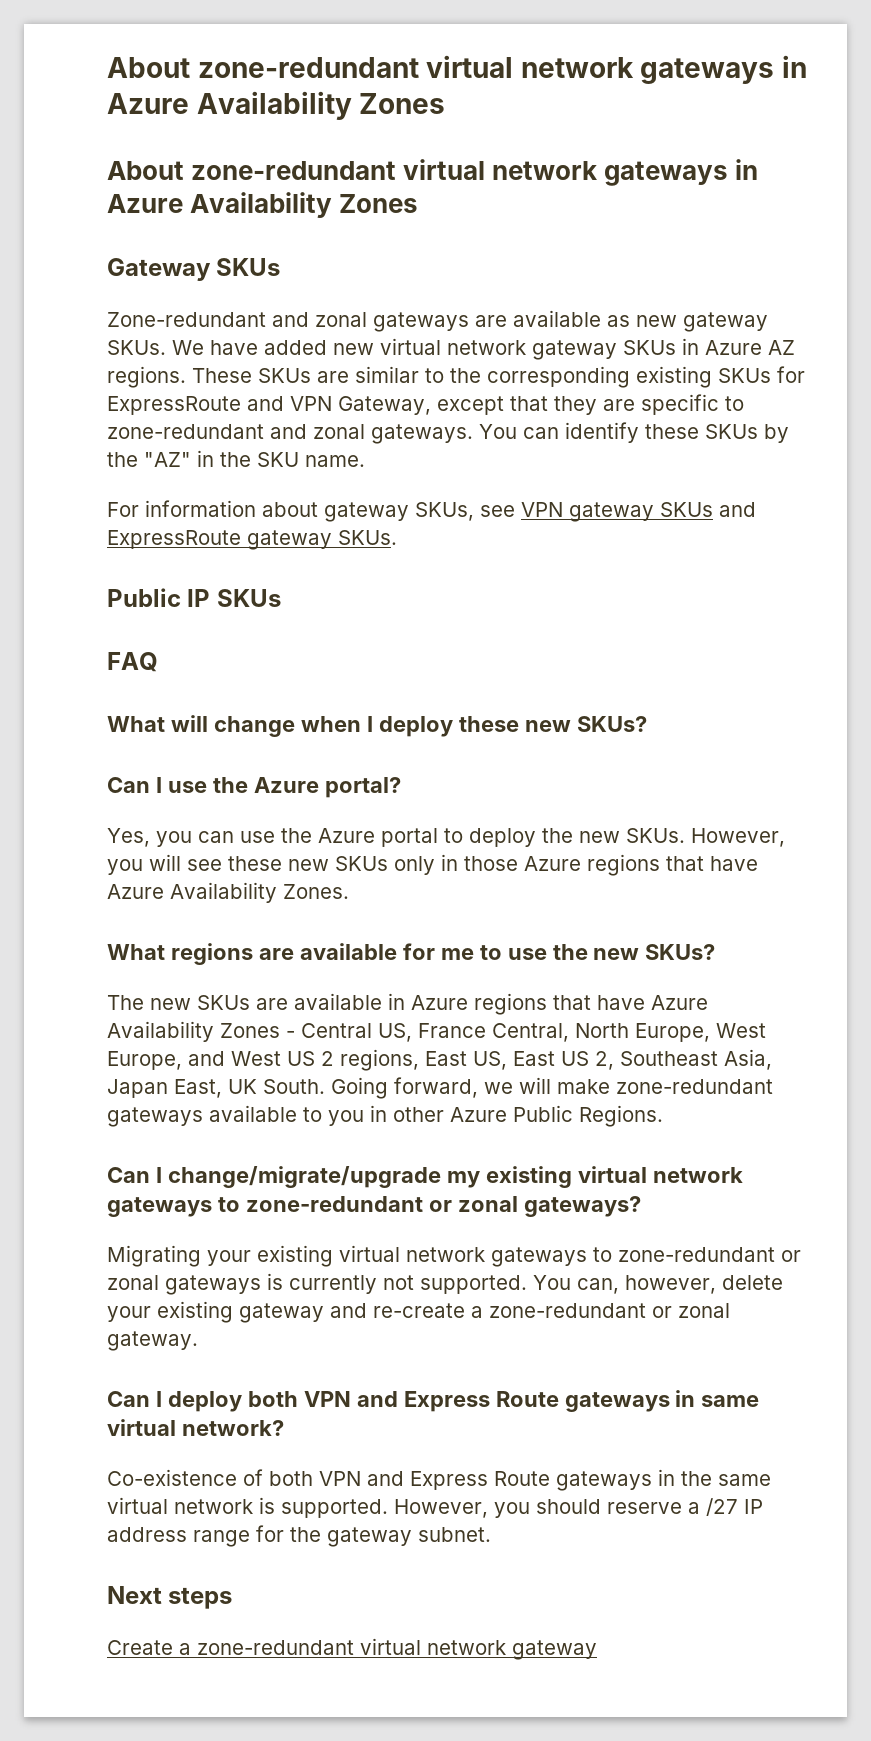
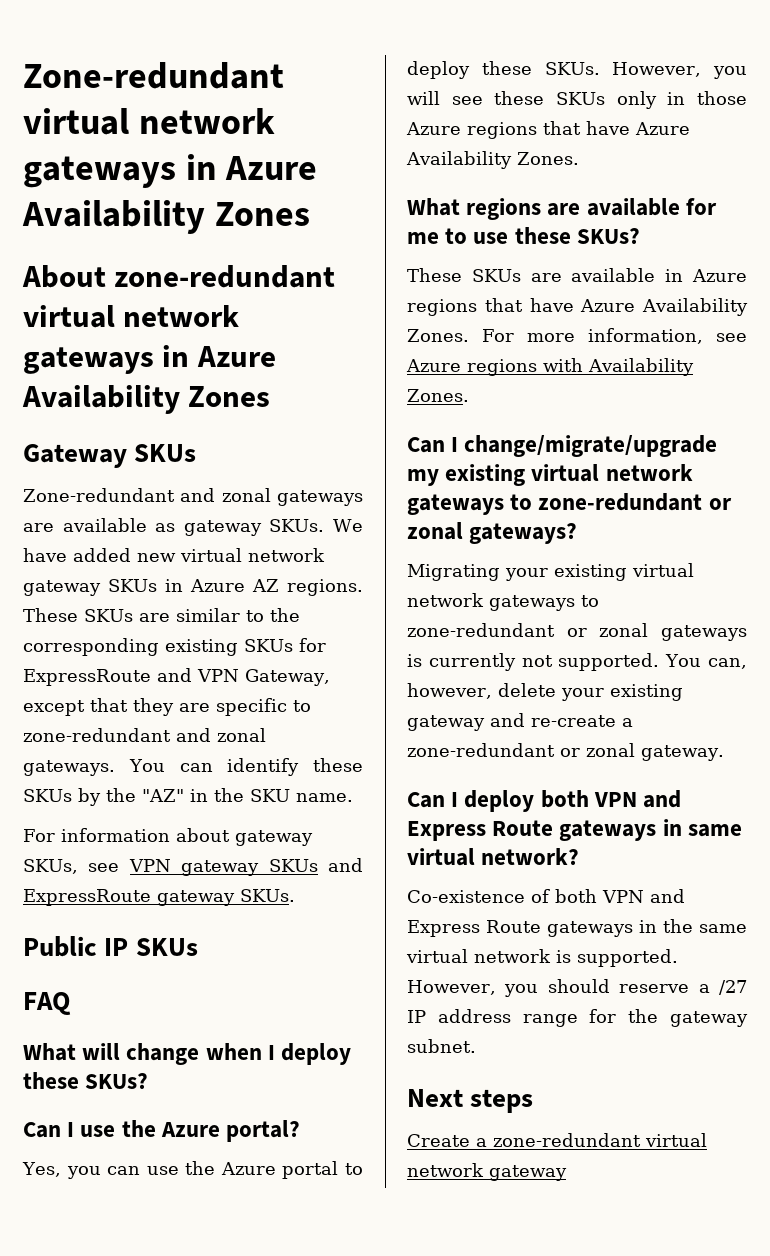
[107,57,419,78] About zone-redundant -> [23,62,284,89] Zone-redundant
[636,315,677,327] new -> (176, 527) none
[524,720,571,732] new -> (79, 1080) none
[542,828,620,843] the new -> [481,61,532,75] these
[288,859,329,871] new -> (545, 98) none
[552,944,716,960] [107,995,191,1010] the new SKUs? // The new -> [514,227,640,244] [407,268,462,282] these SKUs? // These
[220,1023,766,1042] [107,1049,772,1071] [107,1077,773,1099] [107,1105,663,1127] Zones - Central US, France Central, North Europe, West Europe, and West US 2 regions, East US, East US 2, Southeast Asia, Japan East, UK South. Going forward, we will make zone-redundant gateways available to you in other Azure Public Regions. -> [407,328,747,344] [406,358,694,376] [407,389,469,402] Zones. For more information, see Azure regions with Availability Zones.

